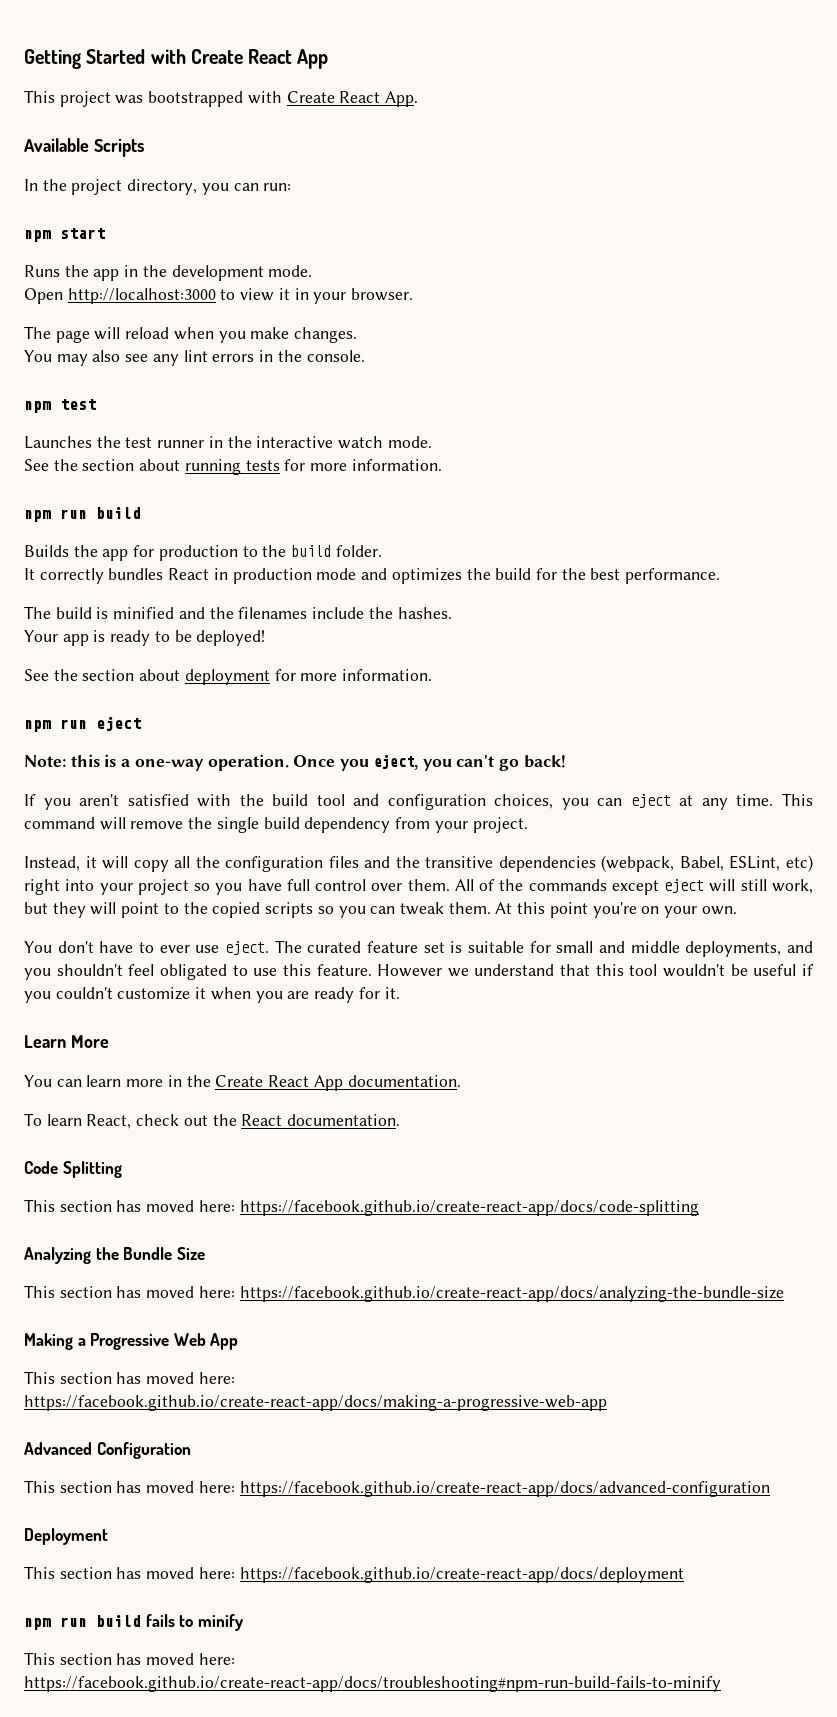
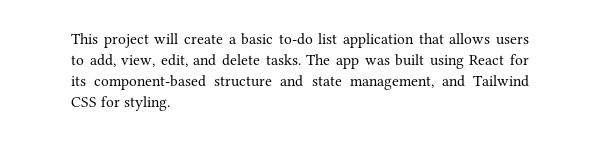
[24,49,329,69] [24,90,419,107] [24,138,144,157] [24,179,292,195] [24,228,105,242] [24,265,313,281] [24,288,414,304] [24,326,358,343] [24,350,365,366] [24,399,96,413] [24,436,432,449] [24,459,442,475] [24,507,141,522] [24,545,382,561] [24,568,721,584] [24,606,452,619] [24,630,266,646] [24,669,433,685] [24,716,141,732] [24,754,566,771] [24,793,813,810] [24,817,528,833] [24,855,813,872] [24,879,813,895] [24,902,737,918] [24,940,813,957] [24,964,814,980] [24,987,400,1003] [24,1035,109,1048] [24,1075,461,1091] [24,1113,401,1129] [24,1161,122,1178] [24,1199,699,1216] [24,1247,205,1264] [24,1285,784,1302] [24,1333,239,1350] [24,1371,235,1384] [24,1395,607,1411] [24,1442,191,1459] [24,1480,770,1497] [24,1528,108,1545] [24,1566,684,1583] [24,1614,243,1631] [24,1652,235,1665] [24,1676,721,1692] Getting Started with Create React App // This project was bootstrapped with Create React App. // Available Scripts // In the project directory, you can run: // npm start // Runs the app in the development mode. // Open http://localhost:3000 to view it in your browser. // The page will reload when you make changes. // You may also see any lint errors in the console. // npm test // Launches the test runner in the interactive watch mode. // See the section about running tests for more information. // npm run build // Builds the app for production to the build folder. // It correctly bundles React in production mode and optimizes the build for the best performance. // The build is minified and the filenames include the hashes. // Your app is ready to be deployed! // See the section about deployment for more information. // npm run eject // Note: this is a one-way operation. Once you eject, you can't go back! // If you aren't satisfied with the build tool and configuration choices, you can eject at any time. This command will remove the single build dependency from your project. // Instead, it will copy all the configuration files and the transitive dependencies (webpack, Babel, ESLint, etc) right into your project so you have full control over them. All of the commands except eject will still work, but they will point to the copied scripts so you can tweak them. At this point you're on your own. // You don't have to ever use eject. The curated feature set is suitable for small and middle deployments, and you shouldn't feel obligated to use this feature. However we understand that this tool wouldn't be useful if you couldn't customize it when you are ready for it. // Learn More // You can learn more in the Create React App documentation. // To learn React, check out the React documentation. // Code Splitting // This section has moved here: https://facebook.github.io/create-react-app/docs/code-splitting // Analyzing the Bundle Size // This section has moved here: https://facebook.github.io/create-react-app/docs/analyzing-the-bundle-size // Making a Progressive Web App // This section has moved here: https://facebook.github.io/create-react-app/docs/making-a-progressive-web-app // Advanced Configuration // This section has moved here: https://facebook.github.io/create-react-app/docs/advanced-configuration // Deployment // This section has moved here: https://facebook.github.io/create-react-app/docs/deployment // npm run build fails to minify // This section has moved here: https://facebook.github.io/create-react-app/docs/troubleshooting#npm-run-build-fails-to-minify -> [71,33,529,48] [71,54,530,69] [71,75,529,90] [71,96,171,111] This project will create a basic to-do list application that allows users to add, view, edit, and delete tasks. The app was built using React for its component-based structure and state management, and Tailwind CSS for styling.

